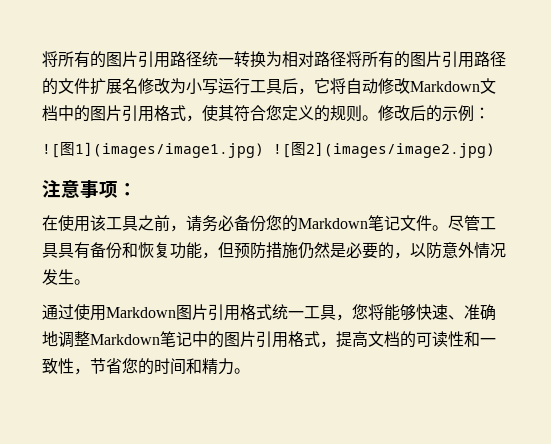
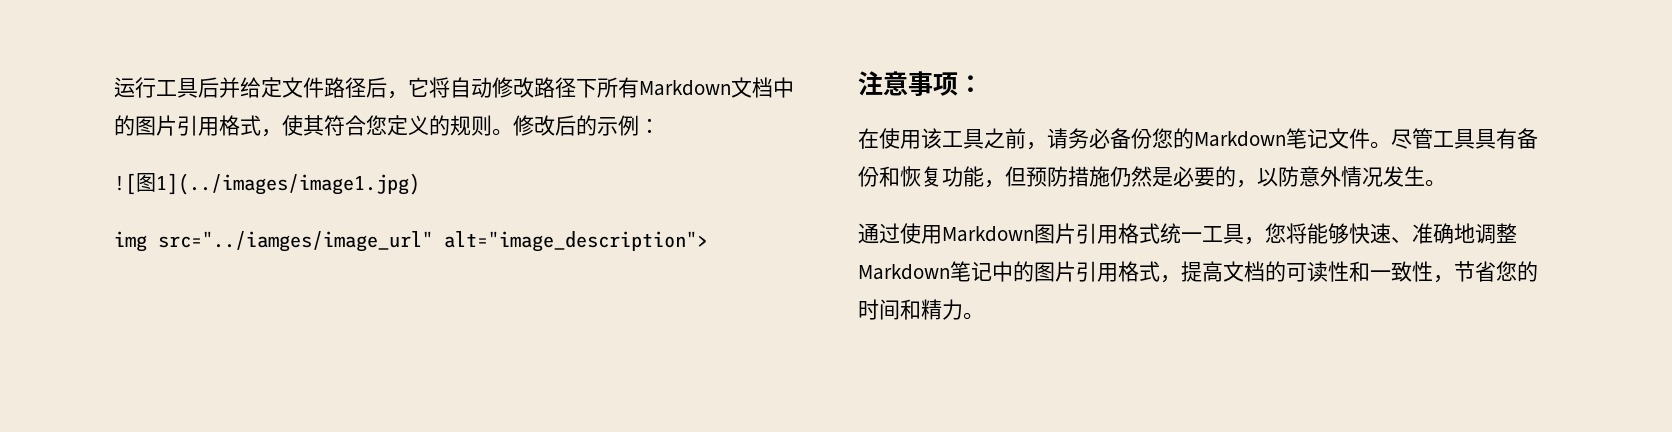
[42,51,506,68] [42,78,282,95] 将所有的图片引用路径统一转换为相对路径将所有的图片引用路径的文件扩展名修改为小写运行工具 -> [114,77,366,98] 运行工具后并给定文件路径
(410, 86) none -> [534,77,639,98] 路径下所有
[75,142,495,158] 1](images/image1.jpg) ![图2](images/image2.jpg) -> [156,173,420,195] [114,231,708,252] 1](../images/image1.jpg) // img src="../iamges/image_url" alt="image_description">

